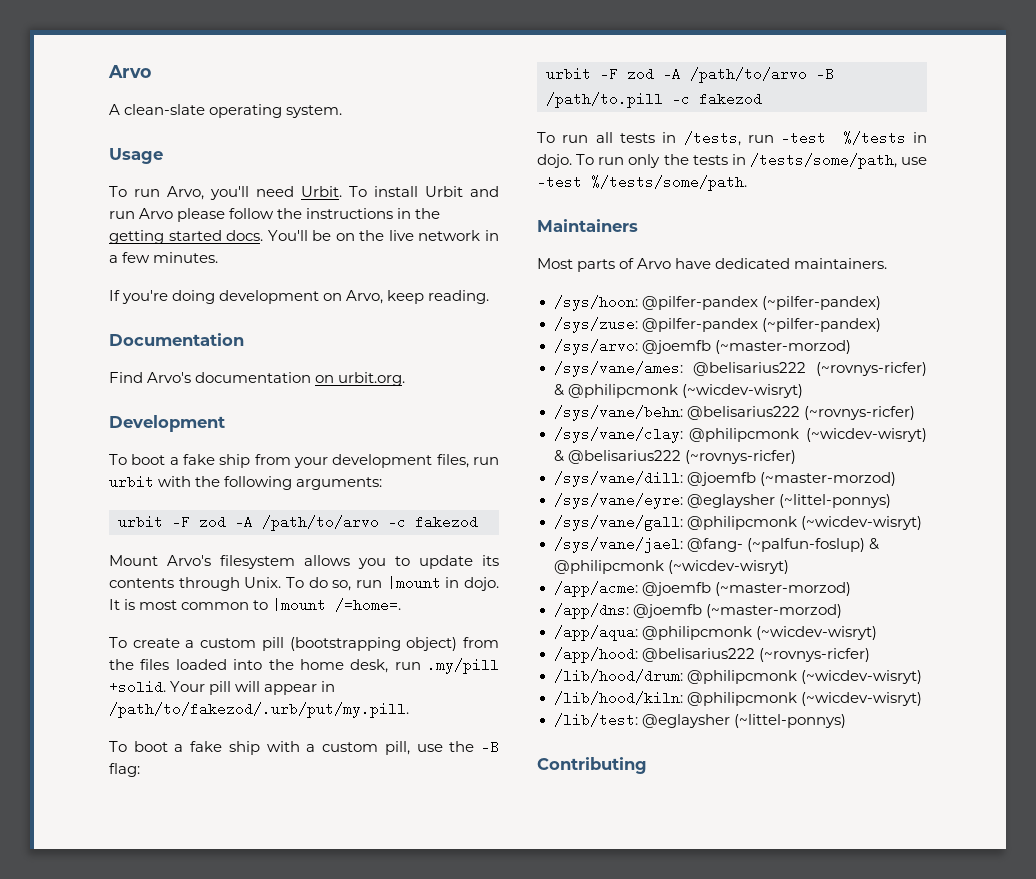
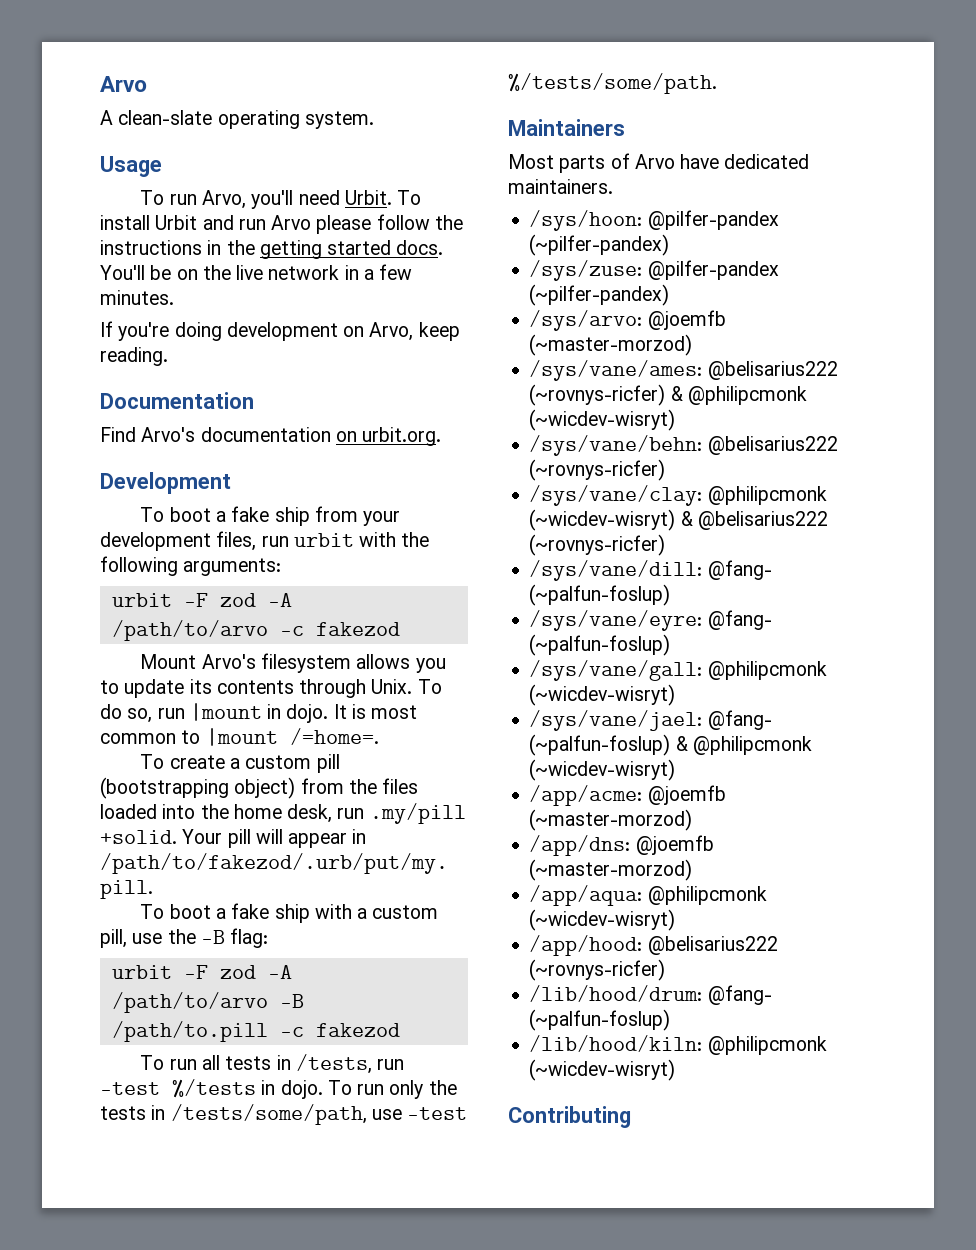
[686,472,896,486] @joemfb (~master-morzod) -> [707,560,772,580] [529,584,671,606] @fang- (~palfun-foslup)
[686,494,891,508] @eglaysher (~littel-ponnys) -> [707,610,772,630] [529,634,671,656] @fang- (~palfun-foslup)
[686,670,922,684] @philipcmonk (~wicdev-wisryt) -> [707,985,772,1005] [529,1009,671,1031] @fang- (~palfun-foslup)
[553,713,846,728] // /lib/test: @eglaysher (~littel-ponnys) -> (676, 1070) none

